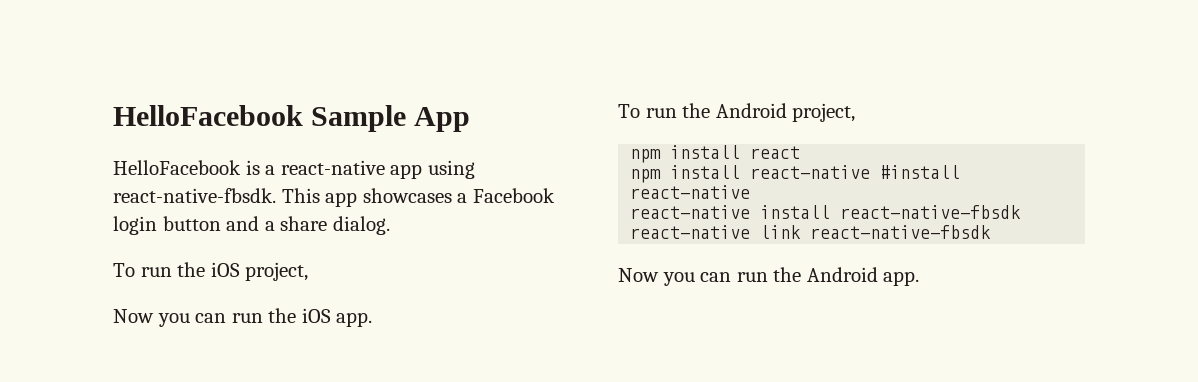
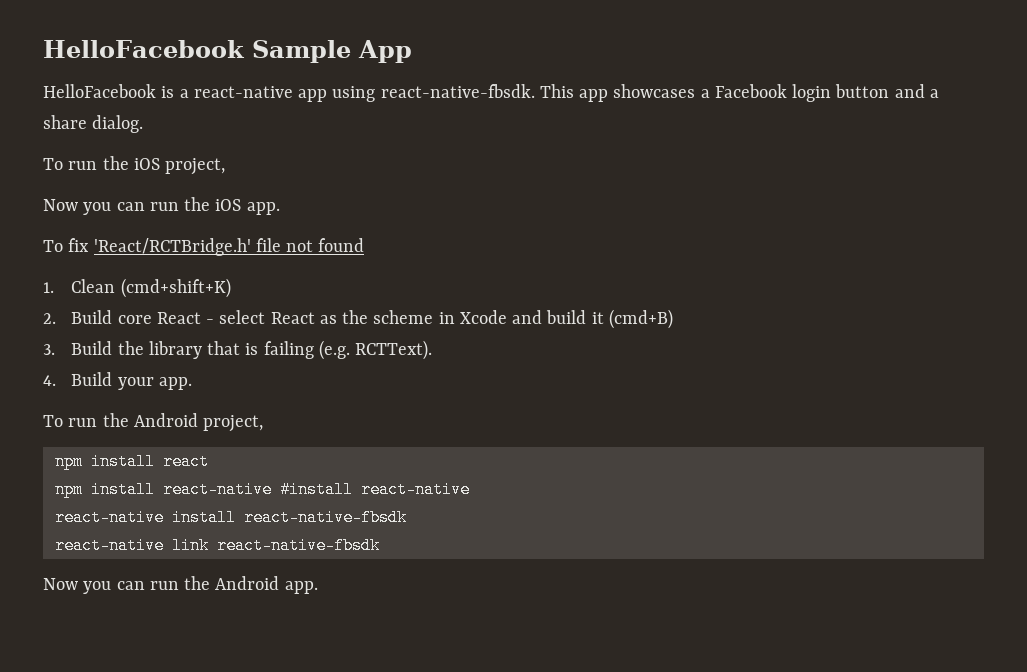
(373, 319) none -> [43,238,365,256] [43,278,231,298] [43,309,673,329] [43,340,433,360] [43,372,192,390] // To fix 'React/RCTBridge.h' file not found // 1. Clean (cmd+shift+K) // 2. Build core React - select React as the scheme in Xcode and build it (cmd+B) // 3. Build the library that is failing (e.g. RCTText). // 4. Build your app.

